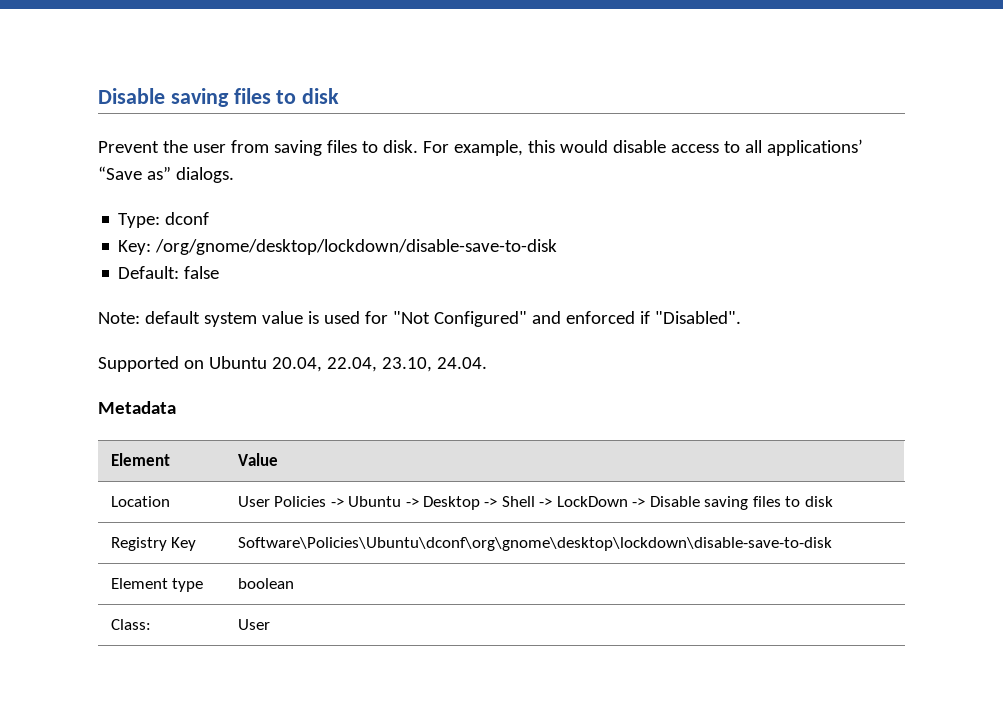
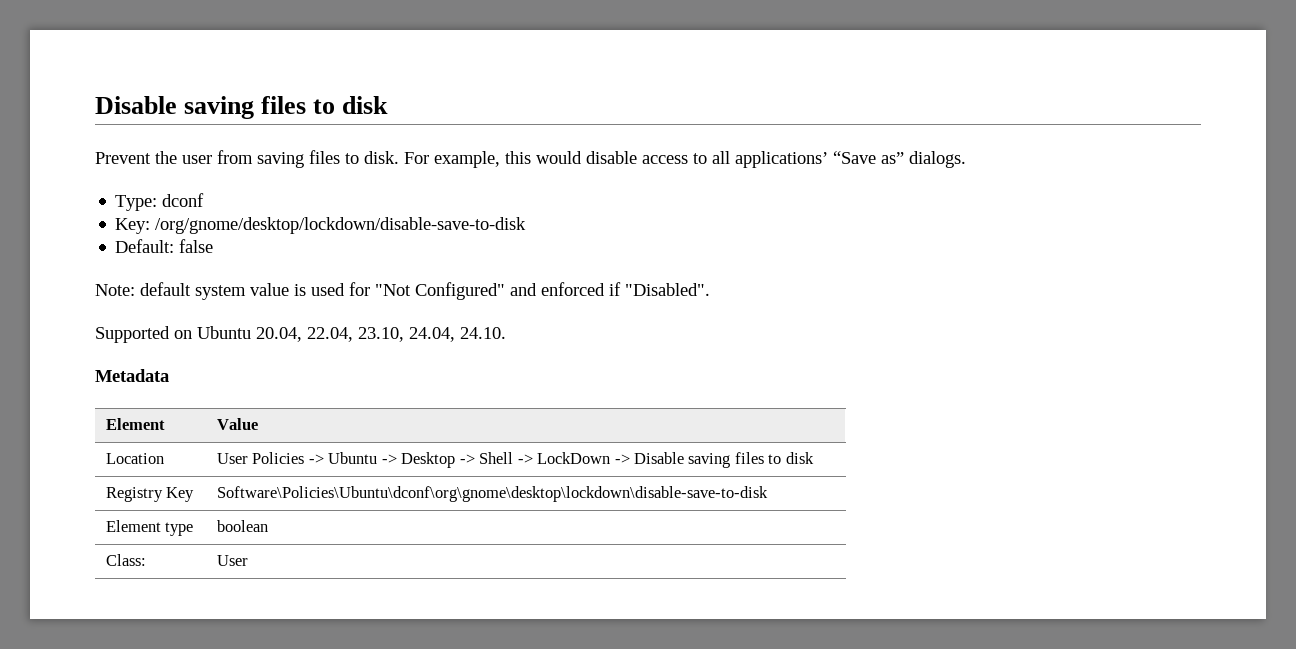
[436,357,487,369] 24.04. -> [409,327,506,342] 24.04, 24.10.

